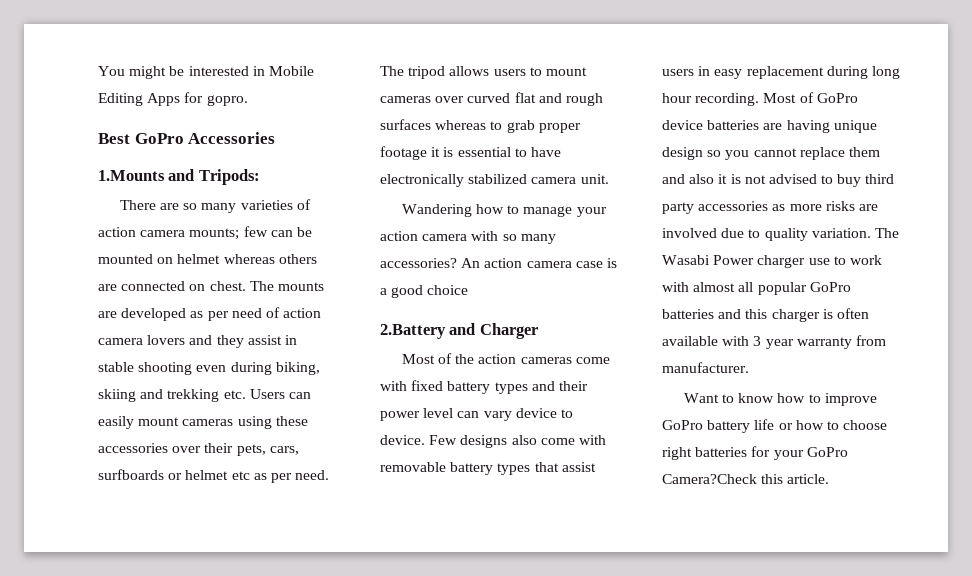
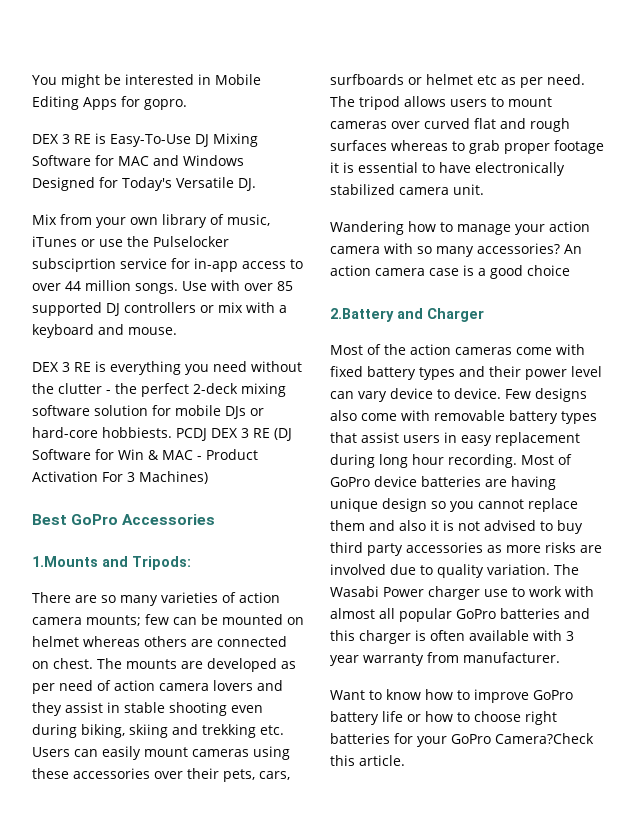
(248, 100) none -> [32,133,258,147] [32,155,244,166] [32,177,256,191] [32,214,270,228] [32,236,229,247] [32,258,303,272] [32,280,293,294] [32,302,287,316] [32,324,177,338] [32,361,302,375] [32,383,286,397] [32,405,264,419] [32,427,292,441] [32,449,258,460] [32,471,208,484] // DEX 3 RE is Easy-To-Use DJ Mixing Software for MAC and Windows Designed for Today's Versatile DJ. // Mix from your own library of music, iTunes or use the Pulselocker subsciprtion service for in-app access to over 44 million songs. Use with over 85 supported DJ controllers or mix with a keyboard and mouse. // DEX 3 RE is everything you need without the clutter - the perfect 2-deck mixing software solution for mobile DJs or hard-core hobbiests. PCDJ DEX 3 RE (DJ Software for Win & MAC - Product Activation For 3 Machines)

